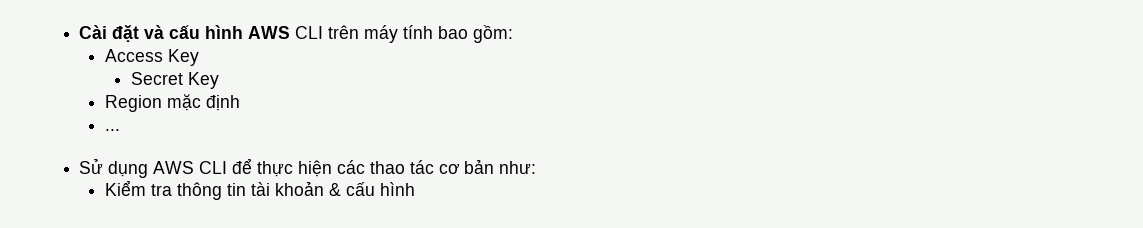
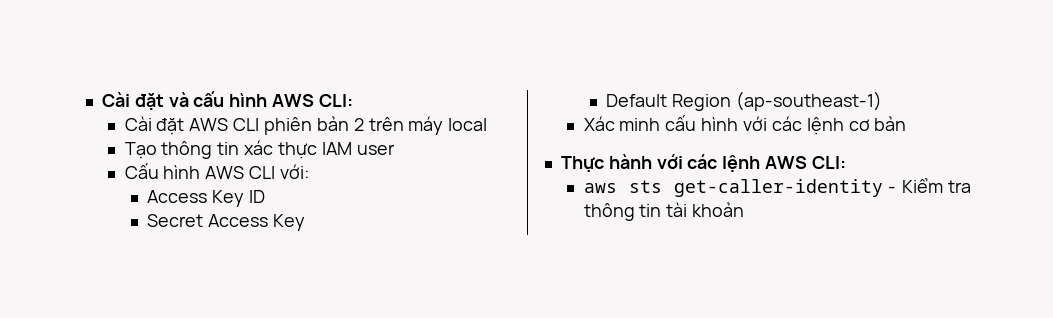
[295,25,514,43] [105,49,200,66] CLI trên máy tính bao gồm: // Access Key -> [318,94,353,107] [124,116,488,135] [124,140,395,159] [124,163,310,179] [147,190,266,207] CLI: // Cài đặt AWS CLI phiên bản 2 trên máy local // Tạo thông tin xác thực IAM user // Cấu hình AWS CLI với: // Access Key ID
[187,72,219,89] [105,94,241,112] [105,129,121,131] [79,158,537,178] Key // Region mặc định // ... // Sử dụng AWS CLI để thực hiện các thao tác cơ bản như: // -> [208,214,306,231] [606,91,883,111] [583,115,907,135] [560,154,846,173] [583,179,897,197] Access Key // Default Region (ap-southeast-1) // Xác minh cấu hình với các lệnh cơ bản // Thực hành với các lệnh AWS CLI: // aws sts get-caller-identity -
[329,182,416,196] & cấu hình -> (745, 209) none

